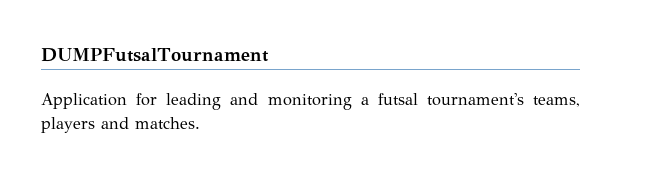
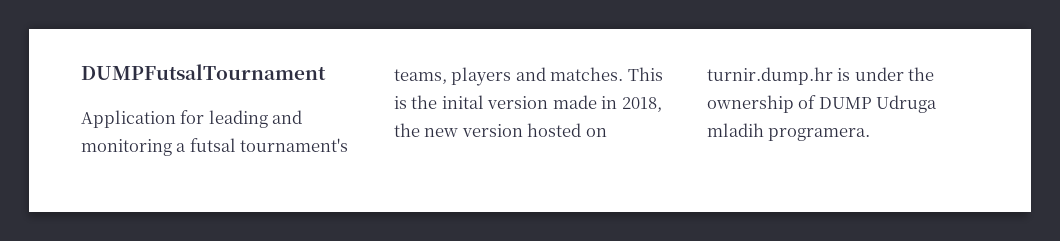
(200, 123) none -> [627,67,663,81] [394,95,662,112] [394,123,607,137] [707,67,935,85] [707,95,938,113] [707,123,871,141] This is the inital version made in 2018, the new version hosted on turnir.dump.hr is under the ownership of DUMP Udruga mladih programera.

